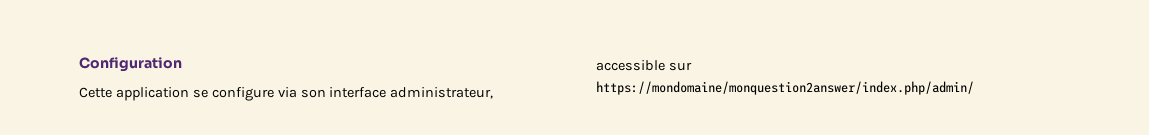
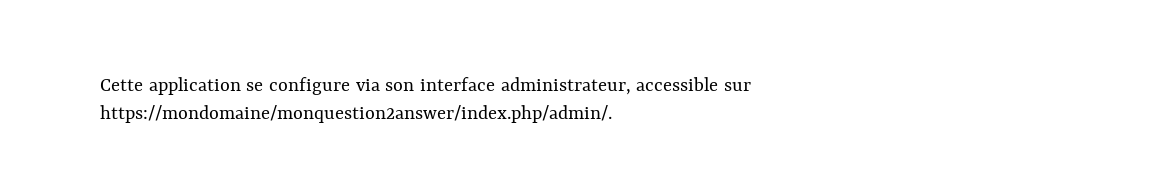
[79,57,182,72] Configuration // -> (100, 85) none
[596,81,974,95] https://mondomaine/monquestion2answer/index.php/admin/ -> [100,105,612,123] https://mondomaine/monquestion2answer/index.php/admin/.

